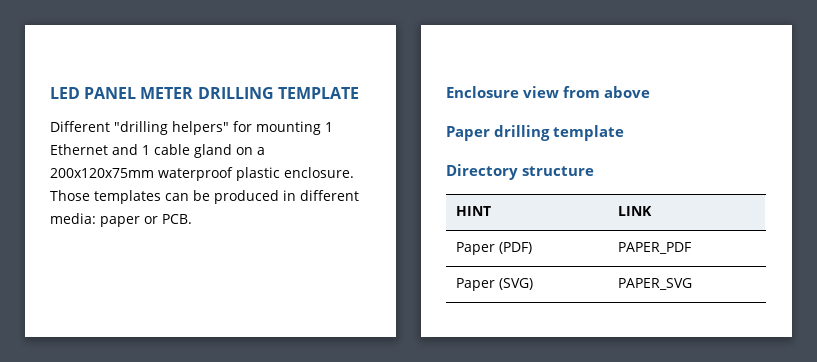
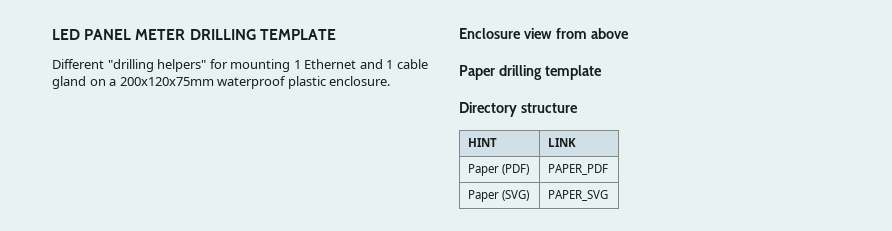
[50,190,359,204] [50,213,192,227] Those templates can be produced in different media: paper or PCB. -> (391, 81) none

